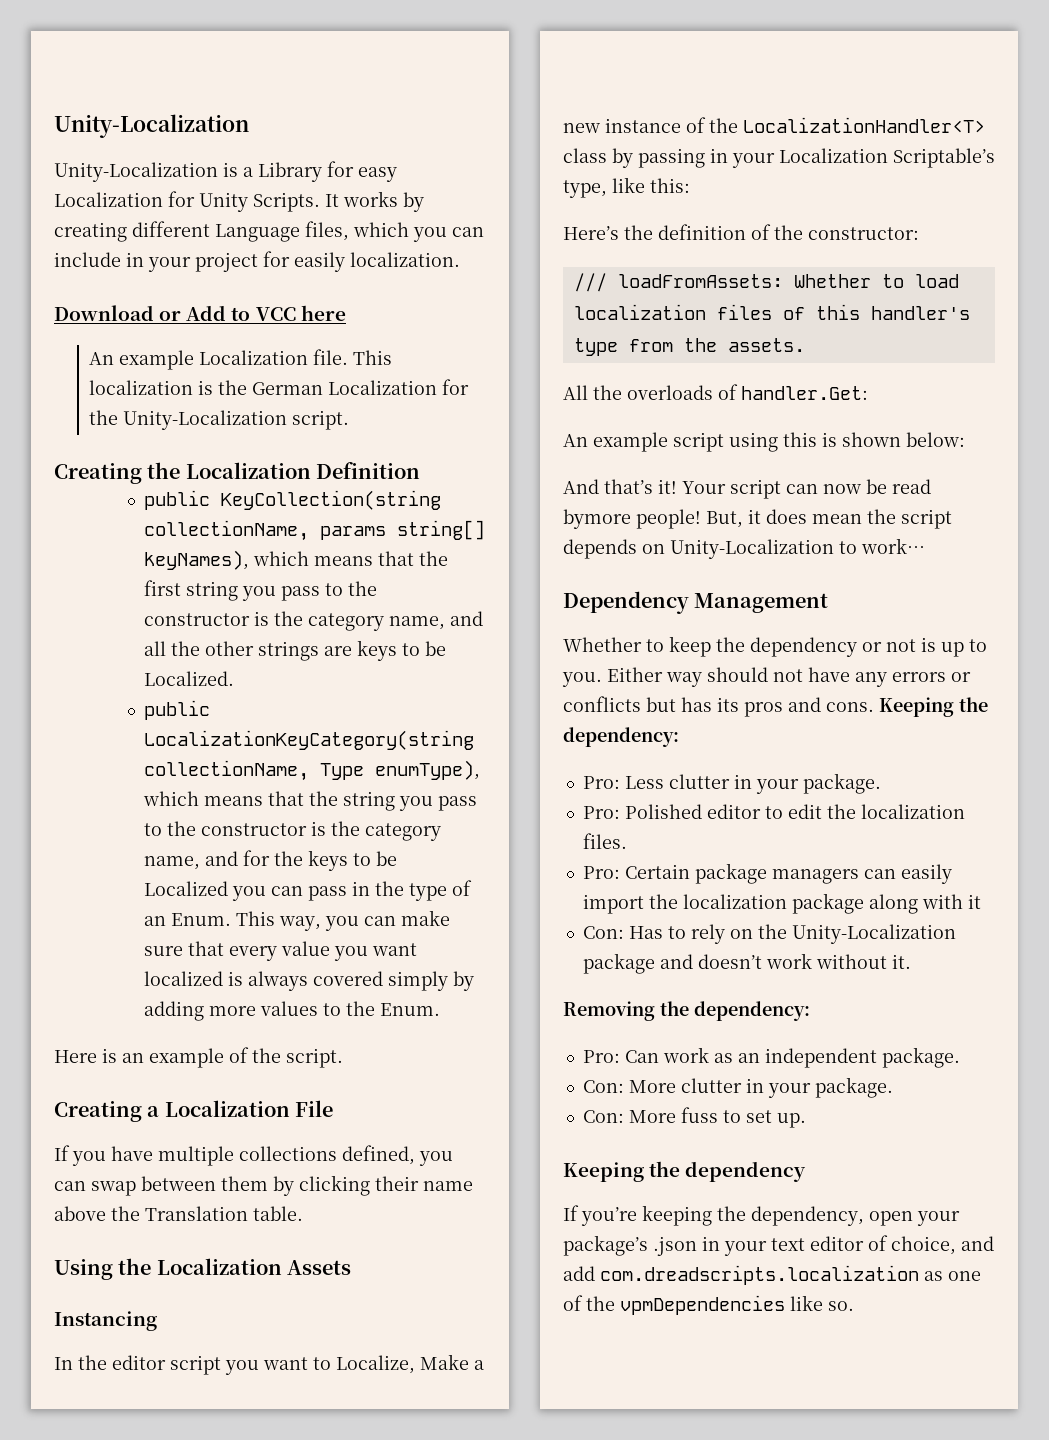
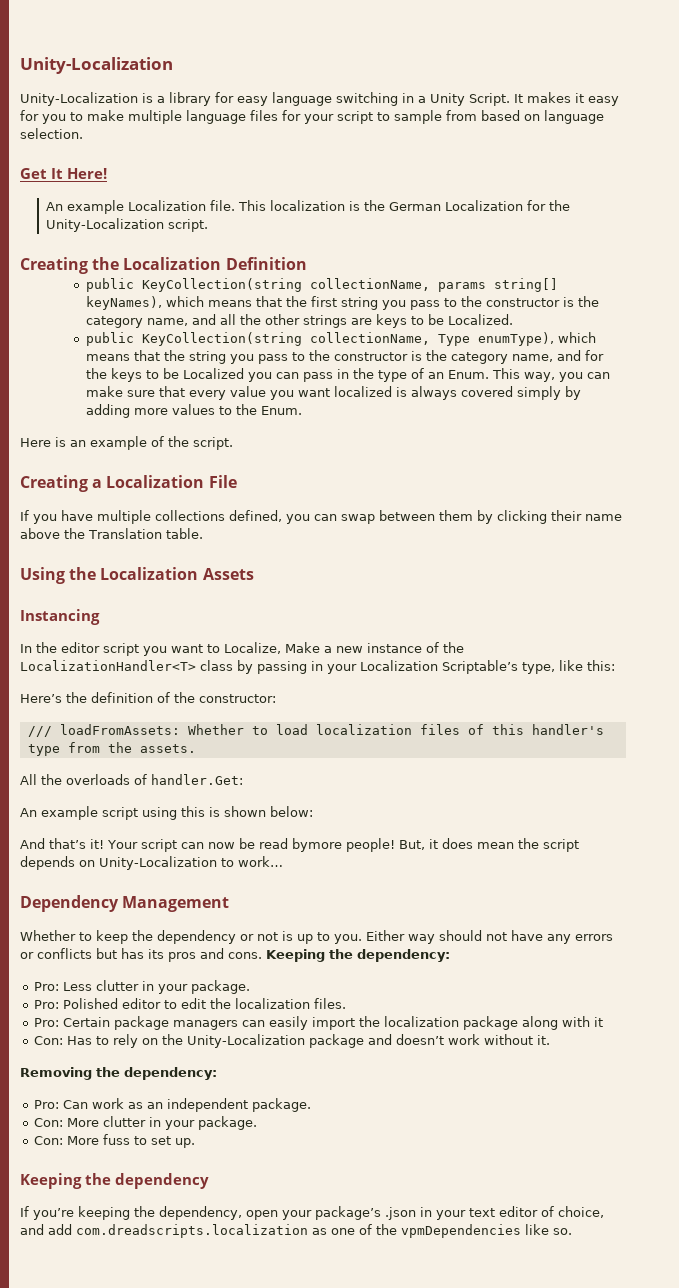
[258,162,322,182] Library -> [169,92,211,106] library
[54,191,424,212] [54,221,484,242] [54,251,460,272] [54,305,346,321] Localization for Unity Scripts. It works by creating different Language files, which you can include in your project for easily localization. // Download or Add to VCC here -> [272,92,619,106] [20,110,604,124] [20,128,83,139] [20,168,107,179] language switching in a Unity Script. It makes it easy for you to make multiple language files for your script to sample from based on language selection. // Get It Here!
[144,730,475,750] LocalizationKeyCategory(string -> [141,332,302,346] KeyCollection(string

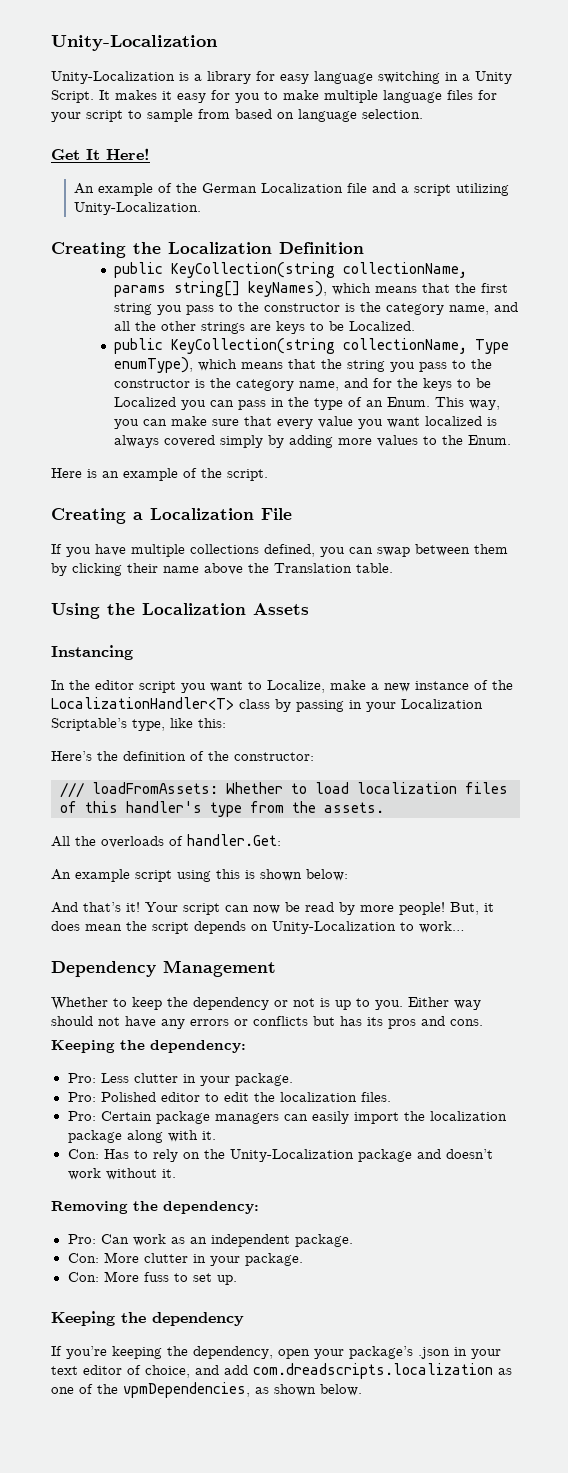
[127,200,570,211] [45,218,208,232] Localization file. This localization is the German Localization for the Unity-Localization script. -> [158,183,510,196] [74,202,202,215] of the German Localization file and a script utilizing Unity-Localization.
[285,642,320,653] Make -> [330,680,366,690] make
[291,838,342,852] bymore -> [339,902,394,915] by more
(262, 955) none -> (483, 1022) //
[594,1017,604,1027] it -> [201,1131,216,1140] it.
[401,1224,572,1238] vpmDependencies like so. -> [123,1382,362,1398] vpmDependencies, as shown below.

